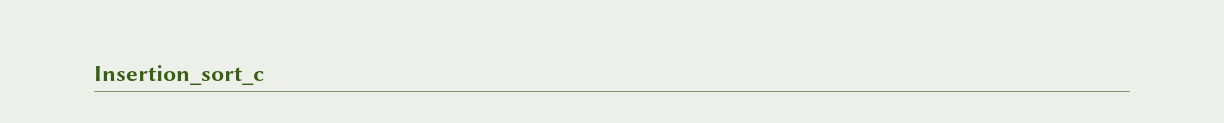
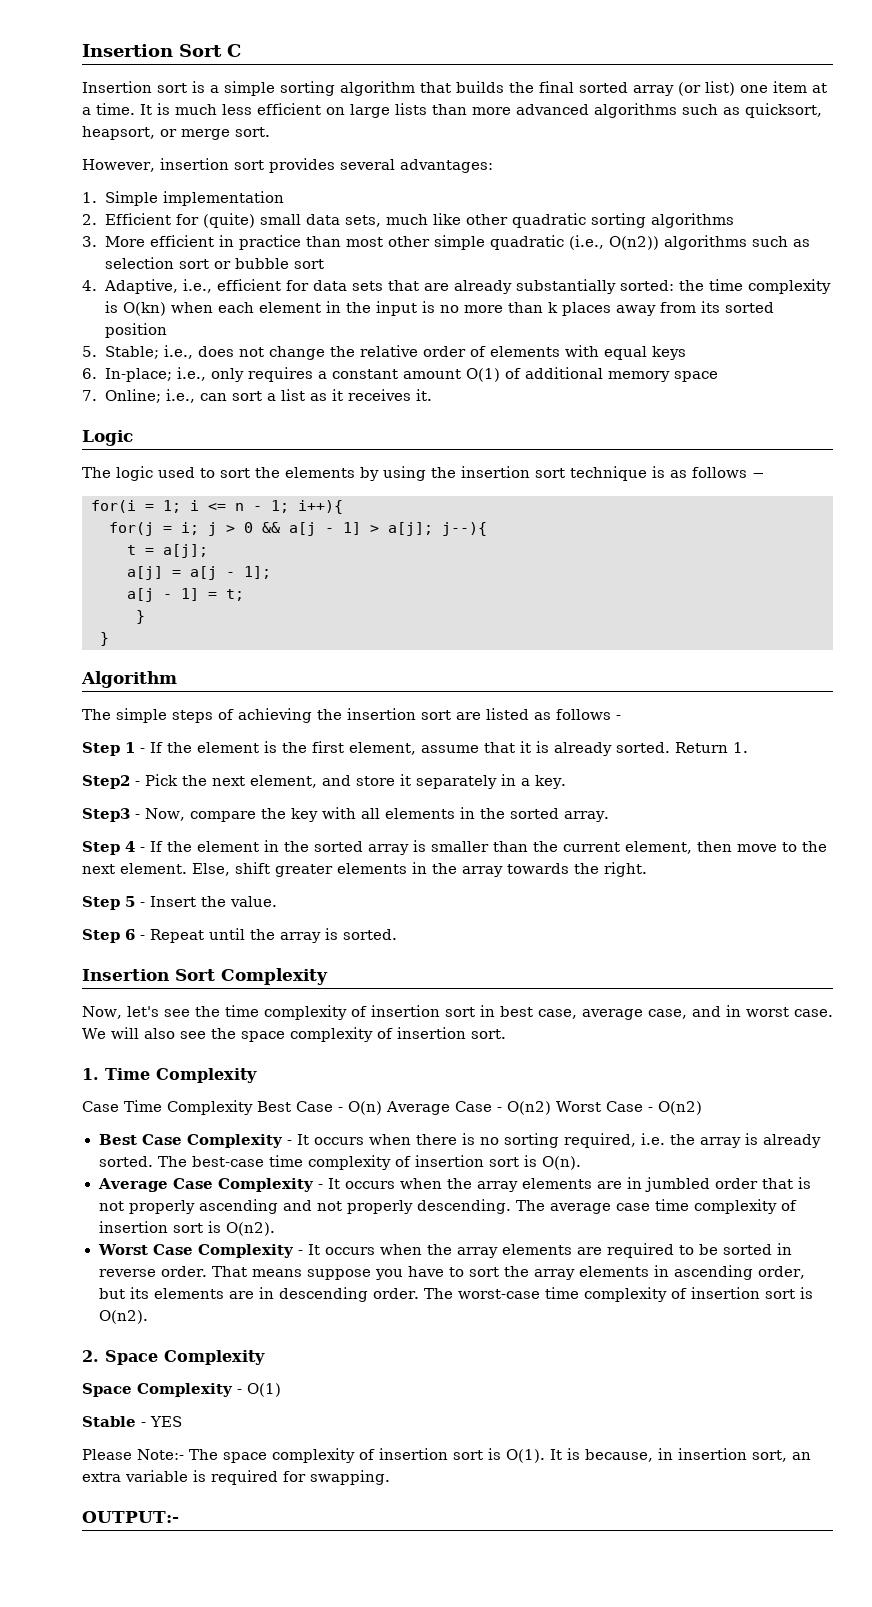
[94,65,264,85] Insertion_sort_c -> [82,44,241,57] [82,81,827,96] [82,103,822,118] [82,126,270,140] [82,158,493,173] [82,191,284,206] [82,213,734,228] [82,235,810,250] [104,257,324,269] [82,279,831,294] [104,301,774,316] [104,323,167,338] [82,345,686,360] [82,367,718,382] [82,389,432,403] [82,430,133,446] [82,466,765,481] [91,500,343,514] [109,522,487,536] [127,544,208,558] [127,566,271,580] [127,588,244,602] [136,610,145,624] [100,632,109,646] [81,671,177,688] [82,708,621,723] [82,741,748,756] [82,774,566,789] [82,807,609,822] [82,840,827,855] [82,862,647,877] [82,896,277,910] [82,928,397,943] [82,968,328,985] [82,1005,833,1020] [82,1027,506,1042] [82,1068,257,1083] [82,1100,702,1115] [98,1133,821,1148] [98,1155,581,1170] [97,1177,811,1192] [98,1199,797,1214] [98,1221,275,1236] [97,1243,793,1258] [98,1265,806,1280] [98,1287,814,1302] [98,1310,148,1324] [82,1350,265,1365] [82,1383,281,1397] [82,1416,182,1427] [82,1448,811,1463] [82,1470,390,1485] [82,1511,179,1523] Insertion Sort C // Insertion sort is a simple sorting algorithm that builds the final sorted array (or list) one item at a time. It is much less efficient on large lists than more advanced algorithms such as quicksort, heapsort, or merge sort. // However, insertion sort provides several advantages: // 1. Simple implementation // 2. Efficient for (quite) small data sets, much like other quadratic sorting algorithms // 3. More efficient in practice than most other simple quadratic (i.e., O(n2)) algorithms such as selection sort or bubble sort // 4. Adaptive, i.e., efficient for data sets that are already substantially sorted: the time complexity is O(kn) when each element in the input is no more than k places away from its sorted position // 5. Stable; i.e., does not change the relative order of elements with equal keys // 6. In-place; i.e., only requires a constant amount O(1) of additional memory space // 7. Online; i.e., can sort a list as it receives it. // Logic // The logic used to sort the elements by using the insertion sort technique is as follows − // for(i = 1; i <= n - 1; i++){ // for(j = i; j > 0 && a[j - 1] > a[j]; j--){ // t = a[j]; // a[j] = a[j - 1]; // a[j - 1] = t; // } // } // Algorithm // The simple steps of achieving the insertion sort are listed as follows - // Step 1 - If the element is the first element, assume that it is already sorted. Return 1. // Step2 - Pick the next element, and store it separately in a key. // Step3 - Now, compare the key with all elements in the sorted array. // Step 4 - If the element in the sorted array is smaller than the current element, then move to the next element. Else, shift greater elements in the array towards the right. // Step 5 - Insert the value. // Step 6 - Repeat until the array is sorted. // Insertion Sort Complexity // Now, let's see the time complexity of insertion sort in best case, average case, and in worst case. We will also see the space complexity of insertion sort. // 1. Time Complexity // Case Time Complexity Best Case - O(n) Average Case - O(n2) Worst Case - O(n2) // Best Case Complexity - It occurs when there is no sorting required, i.e. the array is already sorted. The best-case time complexity of insertion sort is O(n). // Average Case Complexity - It occurs when the array elements are in jumbled order that is not properly ascending and not properly descending. The average case time complexity of insertion sort is O(n2). // Worst Case Complexity - It occurs when the array elements are required to be sorted in reverse order. That means suppose you have to sort the array elements in ascending order, but its elements are in descending order. The worst-case time complexity of insertion sort is O(n2). // 2. Space Complexity // Space Complexity - O(1) // Stable - YES // Please Note:- The space complexity of insertion sort is O(1). It is because, in insertion sort, an extra variable is required for swapping. // OUTPUT:-

